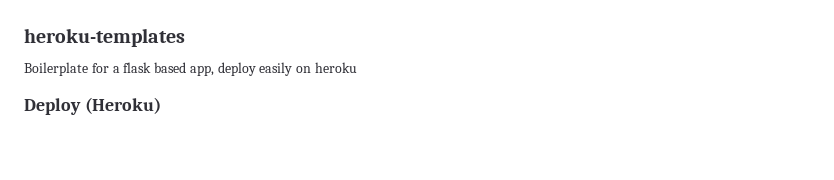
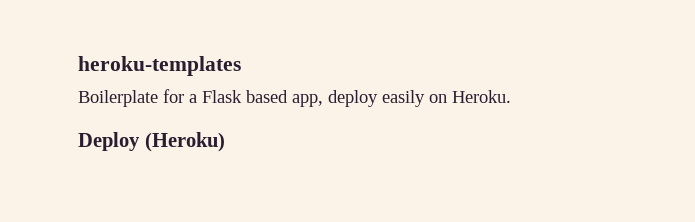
[123,62,152,73] flask -> [202,90,242,103] Flask
[315,62,358,73] heroku -> [452,90,511,103] Heroku.

